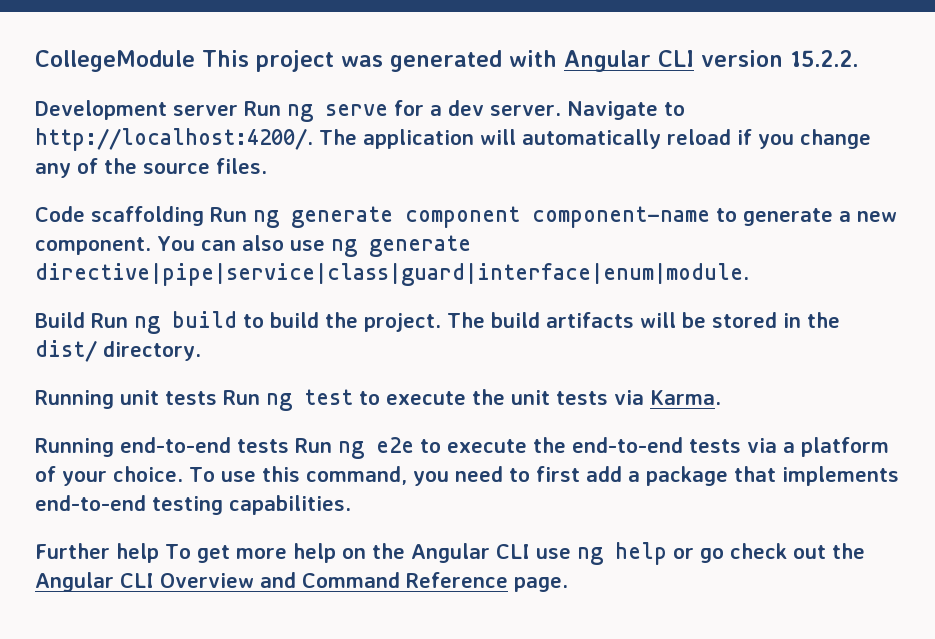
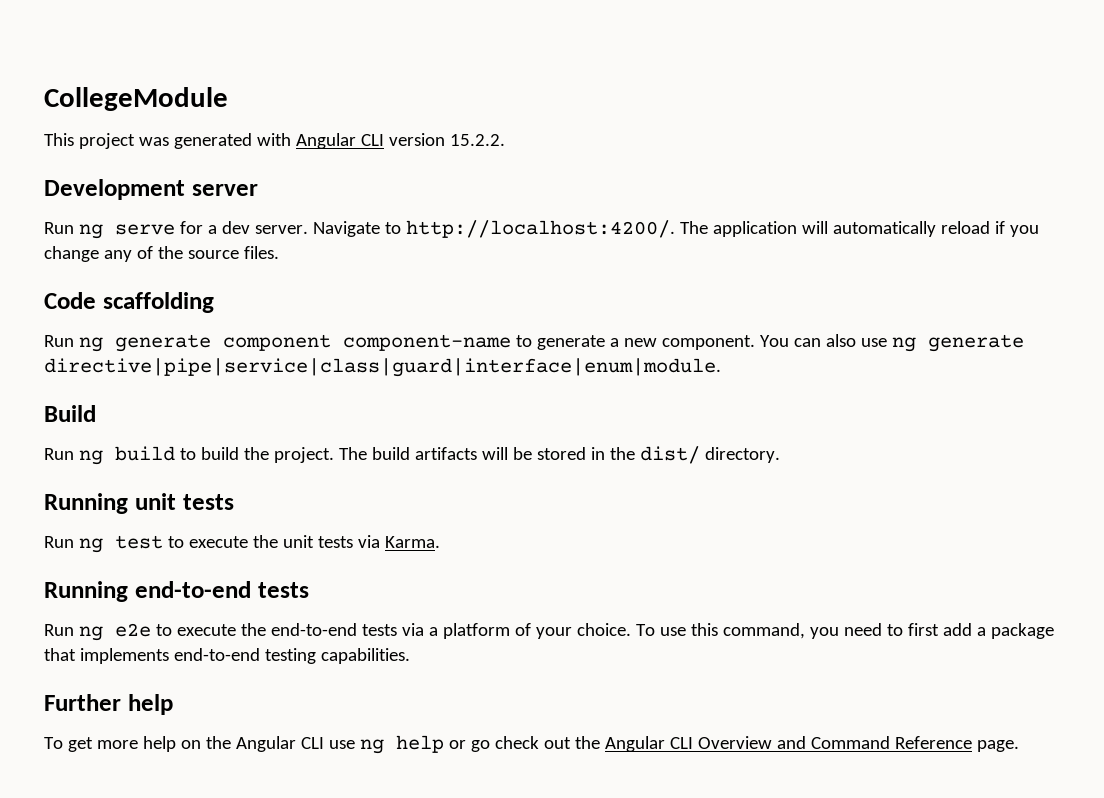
(195, 61) none -> (228, 99) //
(238, 110) none -> (258, 190) //
(204, 216) none -> (214, 302) //
(85, 320) none -> (96, 413) //
(217, 398) none -> (234, 502) //
(289, 446) none -> (309, 590) //
(159, 553) none -> (173, 704) //

